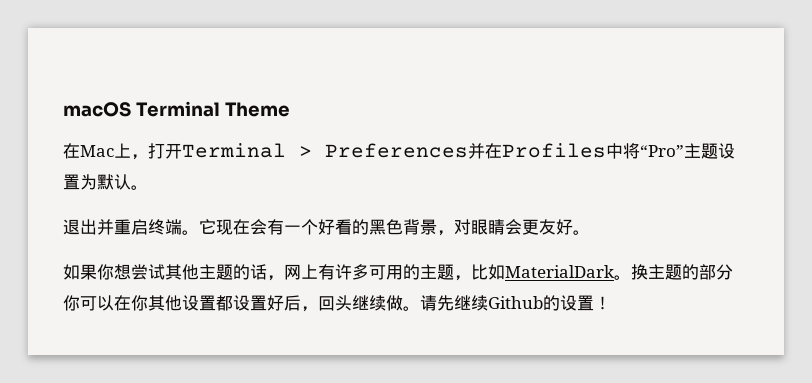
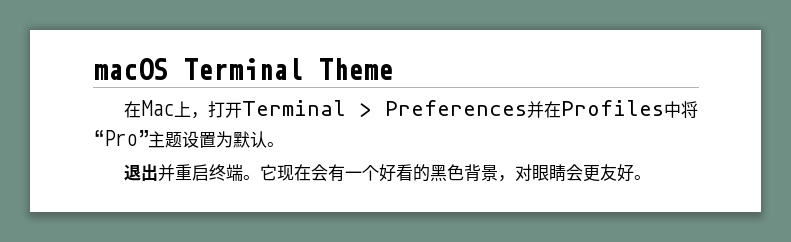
[63,264,733,281] [63,295,611,312] // 如果你想尝试其他主题的话，网上有许多可用的主题，比如MaterialDark。换主题的部分你可以在你其他设置都设置好后，回头继续做。请先继续Github的设置！ -> (651, 177) none

